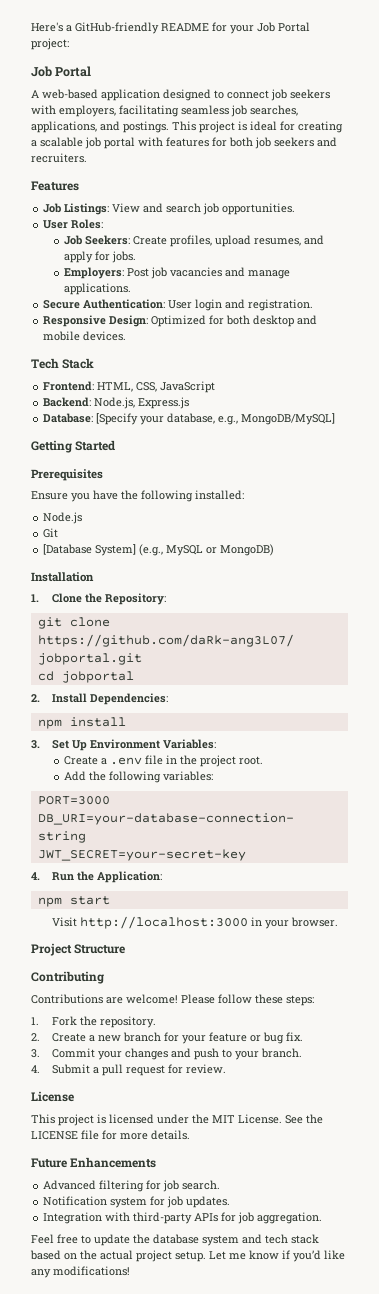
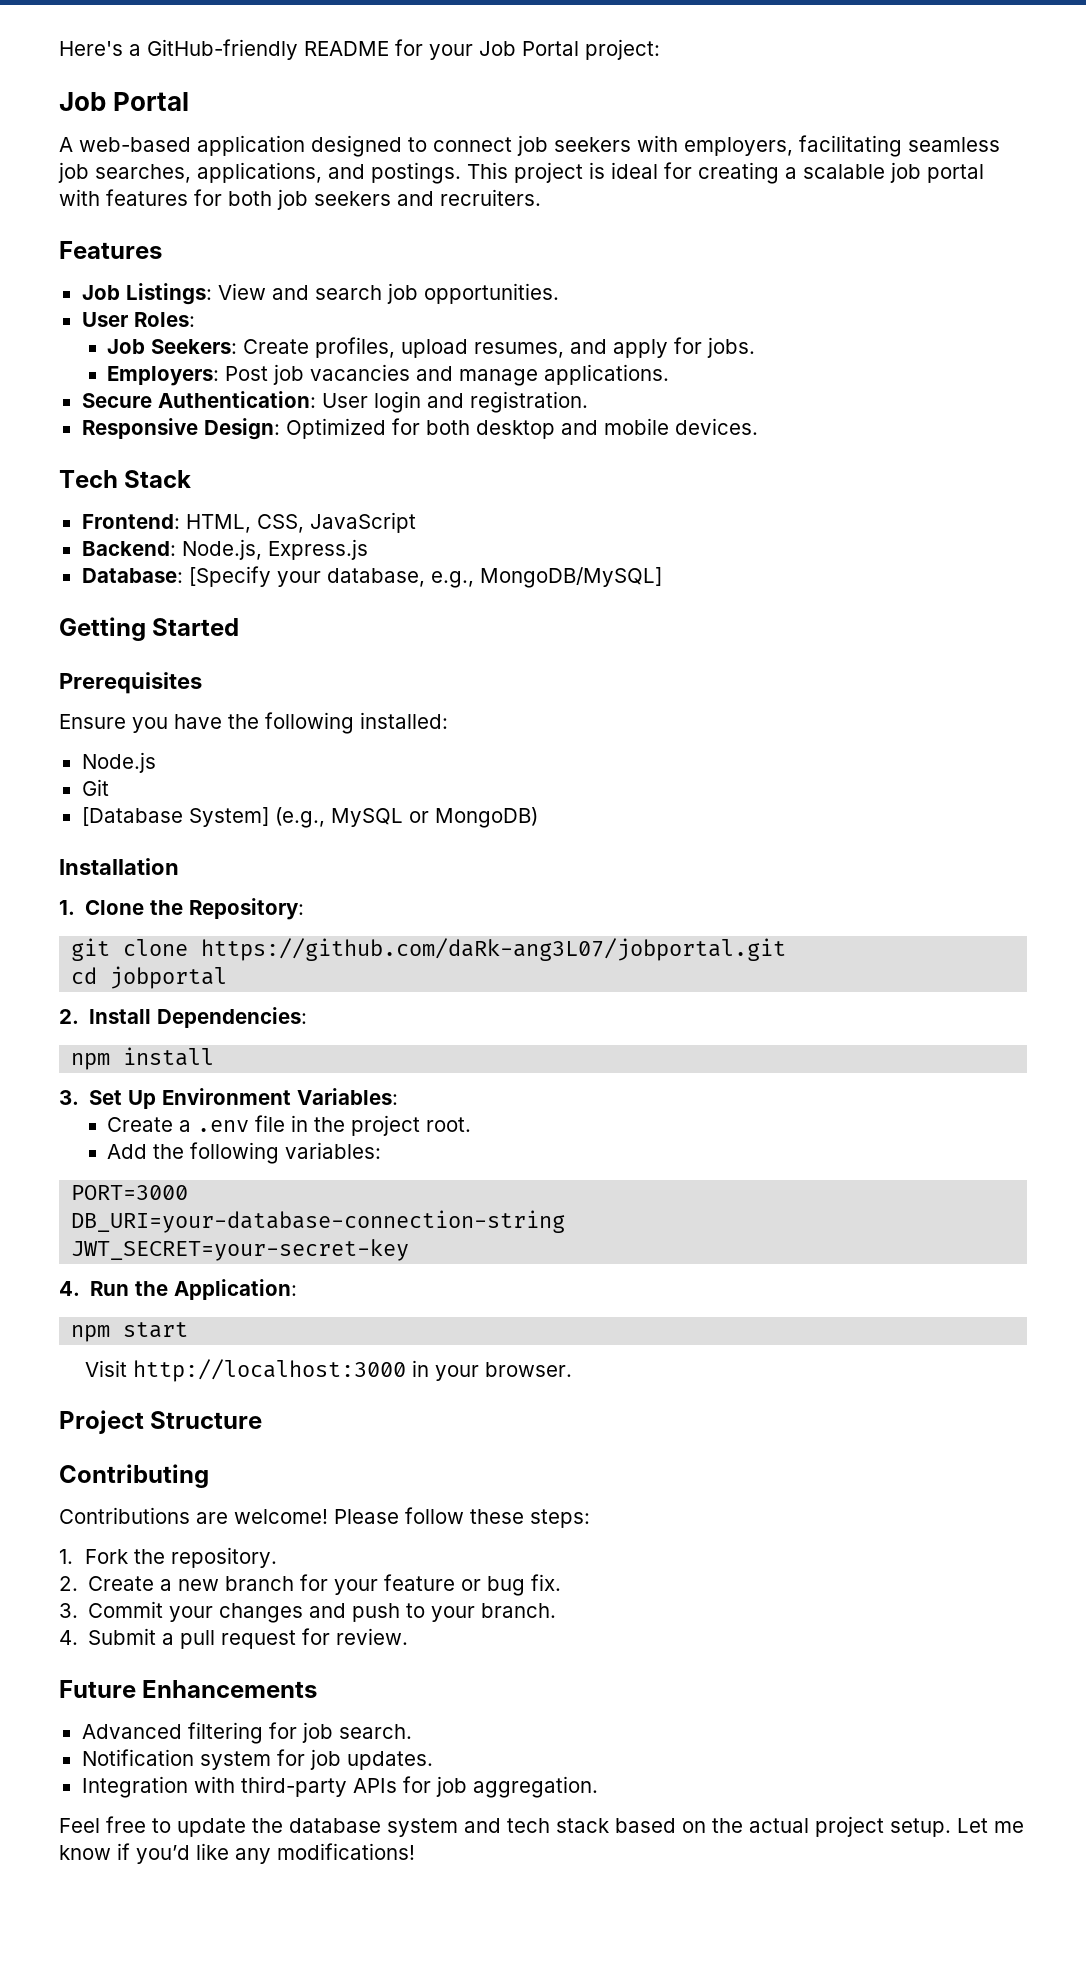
[31,1091,74,1102] [31,1114,323,1126] [31,1130,190,1140] // License // This project is licensed under the MIT License. See the LICENSE file for more details. -> (409, 1636) none

